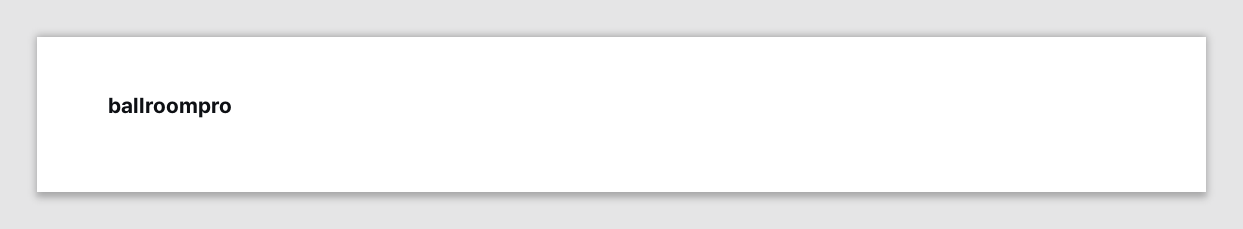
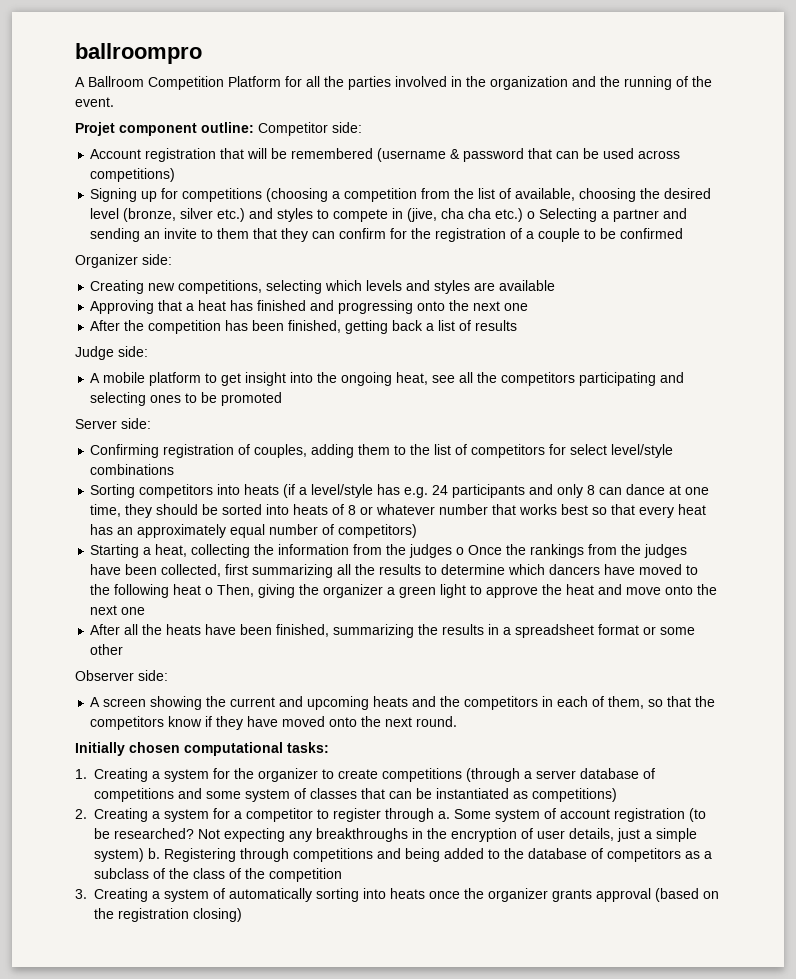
(232, 107) none -> [75,76,712,90] [75,97,114,107] [75,122,362,136] [90,148,681,162] [90,168,176,182] [90,188,712,202] [90,208,688,222] [90,228,684,242] [75,254,172,268] [90,280,556,294] [90,300,529,314] [90,320,518,334] [75,346,148,360] [90,372,685,386] [90,392,283,406] [75,418,151,429] [90,444,674,458] [90,464,175,475] [90,484,710,498] [90,504,707,518] [90,524,418,538] [90,544,688,558] [90,564,699,578] [90,584,718,598] [90,605,146,615] [90,624,696,638] [90,644,124,655] [75,670,168,681] [90,696,716,710] [90,716,458,730] [75,742,329,756] [75,768,655,782] [94,788,617,802] [75,808,706,822] [94,828,697,842] [94,848,712,862] [94,868,342,882] [75,888,719,902] [94,908,242,922] // A Ballroom Competition Platform for all the parties involved in the organization and the running of the event. // Projet component outline: Competitor side: // Account registration that will be remembered (username & password that can be used across competitions) // Signing up for competitions (choosing a competition from the list of available, choosing the desired level (bronze, silver etc.) and styles to compete in (jive, cha cha etc.) o Selecting a partner and sending an invite to them that they can confirm for the registration of a couple to be confirmed // Organizer side: // Creating new competitions, selecting which levels and styles are available // Approving that a heat has finished and progressing onto the next one // After the competition has been finished, getting back a list of results // Judge side: // A mobile platform to get insight into the ongoing heat, see all the competitors participating and selecting ones to be promoted // Server side: // Confirming registration of couples, adding them to the list of competitors for select level/style combinations // Sorting competitors into heats (if a level/style has e.g. 24 participants and only 8 can dance at one time, they should be sorted into heats of 8 or whatever number that works best so that every heat has an approximately equal number of competitors) // Starting a heat, collecting the information from the judges o Once the rankings from the judges have been collected, first summarizing all the results to determine which dancers have moved to the following heat o Then, giving the organizer a green light to approve the heat and move onto the next one // After all the heats have been finished, summarizing the results in a spreadsheet format or some other // Observer side: // A screen showing the current and upcoming heats and the competitors in each of them, so that the competitors know if they have moved onto the next round. // Initially chosen computational tasks: // 1. Creating a system for the organizer to create competitions (through a server database of competitions and some system of classes that can be instantiated as competitions) // 2. Creating a system for a competitor to register through a. Some system of account registration (to be researched? Not expecting any breakthroughs in the encryption of user details, just a simple system) b. Registering through competitions and being added to the database of competitors as a subclass of the class of the competition // 3. Creating a system of automatically sorting into heats once the organizer grants approval (based on the registration closing)

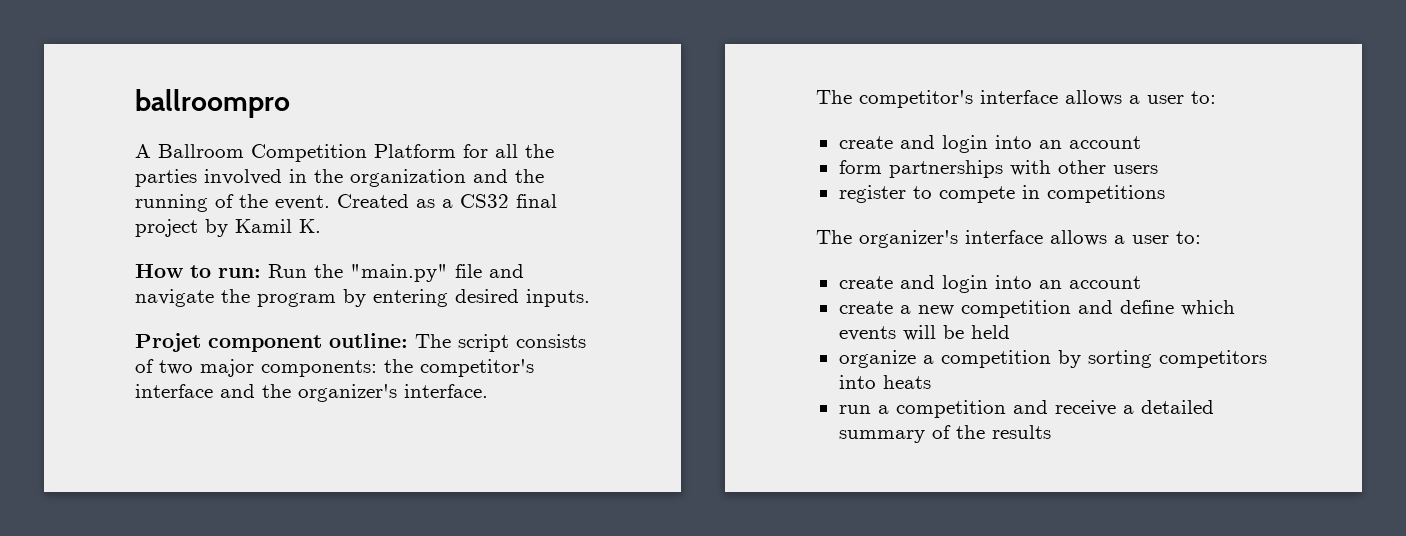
[75,122,362,136] [90,148,681,162] [90,168,176,182] [90,188,712,202] [90,208,688,222] [90,228,684,242] [75,254,172,268] [90,280,556,294] [90,300,529,314] [90,320,518,334] [75,346,148,360] [90,372,685,386] [90,392,283,406] [75,418,151,429] [90,444,674,458] [90,464,175,475] [90,484,710,498] [90,504,707,518] [90,524,418,538] [90,544,688,558] [90,564,699,578] [90,584,718,598] [90,605,146,615] [90,624,696,638] [90,644,124,655] [75,670,168,681] [90,696,716,710] [90,716,458,730] [75,742,329,756] [75,768,655,782] [94,788,617,802] [75,808,706,822] [94,828,697,842] [94,848,712,862] [94,868,342,882] [75,888,719,902] [94,908,242,922] // Projet component outline: Competitor side: // Account registration that will be remembered (username & password that can be used across competitions) // Signing up for competitions (choosing a competition from the list of available, choosing the desired level (bronze, silver etc.) and styles to compete in (jive, cha cha etc.) o Selecting a partner and sending an invite to them that they can confirm for the registration of a couple to be confirmed // Organizer side: // Creating new competitions, selecting which levels and styles are available // Approving that a heat has finished and progressing onto the next one // After the competition has been finished, getting back a list of results // Judge side: // A mobile platform to get insight into the ongoing heat, see all the competitors participating and selecting ones to be promoted // Server side: // Confirming registration of couples, adding them to the list of competitors for select level/style combinations // Sorting competitors into heats (if a level/style has e.g. 24 participants and only 8 can dance at one time, they should be sorted into heats of 8 or whatever number that works best so that every heat has an approximately equal number of competitors) // Starting a heat, collecting the information from the judges o Once the rankings from the judges have been collected, first summarizing all the results to determine which dancers have moved to the following heat o Then, giving the organizer a green light to approve the heat and move onto the next one // After all the heats have been finished, summarizing the results in a spreadsheet format or some other // Observer side: // A screen showing the current and upcoming heats and the competitors in each of them, so that the competitors know if they have moved onto the next round. // Initially chosen computational tasks: // 1. Creating a system for the organizer to create competitions (through a server database of competitions and some system of classes that can be instantiated as competitions) // 2. Creating a system for a competitor to register through a. Some system of account registration (to be researched? Not expecting any breakthroughs in the encryption of user details, just a simple system) b. Registering through competitions and being added to the database of competitors as a subclass of the class of the competition // 3. Creating a system of automatically sorting into heats once the organizer grants approval (based on the registration closing) -> [337,194,557,208] [135,219,321,237] [135,264,524,282] [135,289,590,307] [135,333,586,352] [135,359,534,377] [135,384,488,402] [816,90,1216,108] [838,135,1141,153] [838,160,1158,178] [838,185,1165,203] [816,230,1201,248] [838,275,1141,293] [838,300,1235,318] [838,325,1010,341] [838,350,1267,368] [838,375,931,389] [838,400,1214,418] [838,425,1051,443] Created as a CS32 final project by Kamil K. // How to run: Run the "main.py" file and navigate the program by entering desired inputs. // Projet component outline: The script consists of two major components: the competitor's interface and the organizer's interface. // The competitor's interface allows a user to: // create and login into an account // form partnerships with other users // register to compete in competitions // The organizer's interface allows a user to: // create and login into an account // create a new competition and define which events will be held // organize a competition by sorting competitors into heats // run a competition and receive a detailed summary of the results

